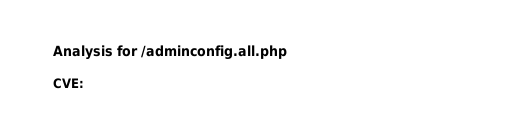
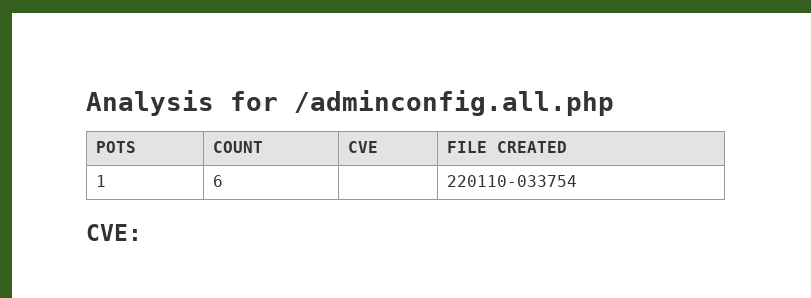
(287, 52) none -> [96,141,137,153] [213,141,264,153] [348,141,379,153] [447,141,568,153] [96,175,107,187] [213,175,224,187] [447,175,578,187] // POTS | COUNT | CVE | FILE CREATED // 1 | 6 | | 220110-033754

